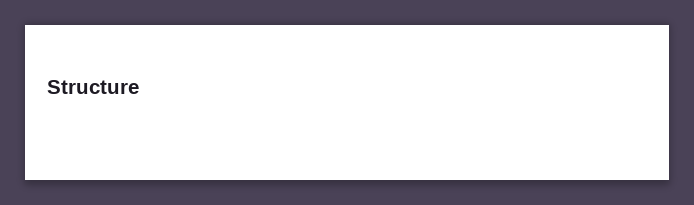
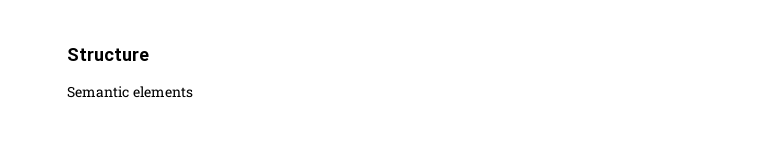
(139, 87) none -> [67,86,193,98] // Semantic elements

